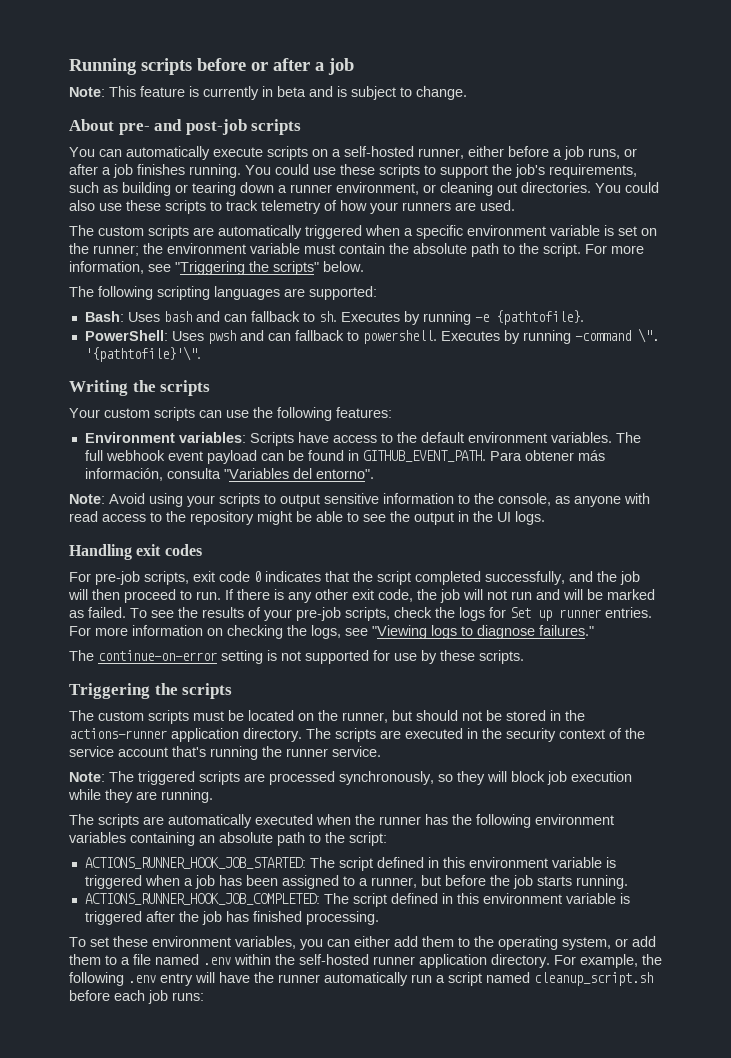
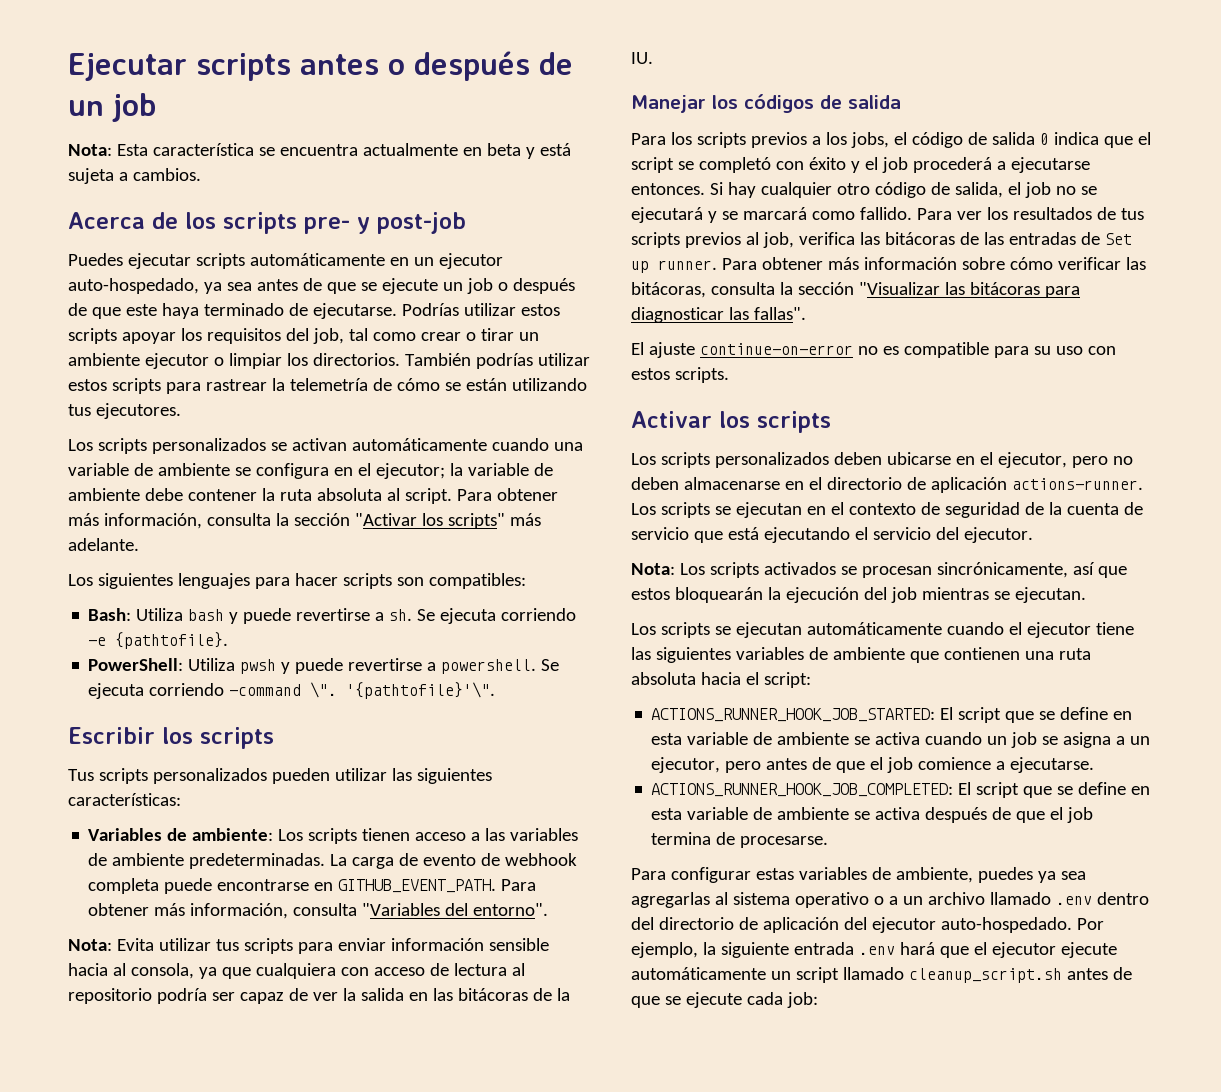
[69,58,354,75] [69,86,467,100] [69,119,183,135] Running scripts before or after a job // Note: This feature is currently in beta and is subject to change. // About pre- and -> [68,51,573,81] [68,93,156,122] [68,143,571,159] [68,168,201,184] [68,212,370,234] Ejecutar scripts antes o después de un job // Nota: Esta característica se encuentra actualmente en beta y está sujeta a cambios. // Acerca de los scripts pre- y
[251,119,302,135] [69,146,637,160] [69,164,637,178] [69,182,659,196] [69,200,515,214] [69,225,657,239] [69,243,644,257] [69,261,364,275] [69,286,377,300] [84,310,584,325] [84,330,571,344] scripts // You can automatically execute scripts on a self-hosted runner, either before a job runs, or after a job finishes running. You could use these scripts to support the job's requirements, such as building or tearing down a runner environment, or cleaning out directories. You could also use these scripts to track telemetry of how your runners are used. // The custom scripts are automatically triggered when a specific environment variable is set on the runner; the environment variable must contain the absolute path to the script. For more information, see "Triggering the scripts" below. // The following scripting languages are supported: // Bash: Uses bash and can fallback to sh. Executes by running -e {pathtofile}. // PowerShell: Uses pwsh and can fallback to powershell. Executes by running -> [68,253,503,269] [68,278,575,294] [68,303,560,319] [68,328,539,344] [68,353,590,369] [68,378,587,394] [68,403,181,419] [68,438,583,454] [68,463,553,479] [68,488,558,504] [68,513,541,529] [68,538,139,551] [68,573,526,589] [88,608,577,624] [88,632,229,649] [88,658,560,674] [88,683,225,699] // Puedes ejecutar scripts automáticamente en un ejecutor auto-hospedado, ya sea antes de que se ejecute un job o después de que este haya terminado de ejecutarse. Podrías utilizar estos scripts apoyar los requisitos del job, tal como crear o tirar un ambiente ejecutor o limpiar los directorios. También podrías utilizar estos scripts para rastrear la telemetría de cómo se están utilizando tus ejecutores. // Los scripts personalizados se activan automáticamente cuando una variable de ambiente se configura en el ejecutor; la variable de ambiente debe contener la ruta absoluta al script. Para obtener más información, consulta la sección "Activar los scripts" más adelante. // Los siguientes lenguajes para hacer scripts son compatibles: // Bash: Utiliza bash y puede revertirse a sh. Se ejecuta corriendo -e {pathtofile}. // PowerShell: Utiliza pwsh y puede revertirse a powershell. Se ejecuta corriendo
[69,380,211,396] [69,407,392,421] [84,432,641,446] [84,450,359,464] Writing the scripts // Your custom scripts can use the following features: // Environment variables: Scripts have access to the default environment variables. The full webhook event payload can be found in -> [68,727,274,749] [68,768,492,784] [68,793,181,806] [88,828,579,844] [88,853,578,869] [88,878,334,894] Escribir los scripts // Tus scripts personalizados pueden utilizar las siguientes características: // Variables de ambiente: Los scripts tienen acceso a las variables de ambiente predeterminadas. La carga de evento de webhook completa puede encontrarse en
[69,493,650,507] [69,511,545,525] [69,544,202,560] [69,571,640,585] [68,589,655,603] [69,607,652,621] [69,625,594,639] [69,650,475,664] Note: Avoid using your scripts to output sensitive information to the console, as anyone with read access to the repository might be able to see the output in the UI logs. // Handling exit codes // For pre-job scripts, exit code 0 indicates that the script completed successfully, and the job will then proceed to run. If there is any other exit code, the job will not run and will be marked as failed. To see the results of your pre-job scripts, check the logs for Set up runner entries. For more information on checking the logs, see "Viewing logs to diagnose failures." // The continue-on-error setting is not supported for use by these -> [68,938,549,954] [68,963,525,979] [68,988,570,1004] [631,52,653,64] [631,94,901,113] [631,132,1151,148] [631,157,1090,173] [631,182,1097,198] [631,207,1144,223] [631,232,1132,248] [631,257,1146,273] [631,282,1080,298] [631,307,806,323] [631,342,1116,358] [631,368,670,380] Nota: Evita utilizar tus scripts para enviar información sensible hacia al consola, ya que cualquiera con acceso de lectura al repositorio podría ser capaz de ver la salida en las bitácoras de la IU. // Manejar los códigos de salida // Para los scripts previos a los jobs, el código de salida 0 indica que el script se completó con éxito y el job procederá a ejecutarse entonces. Si hay cualquier otro código de salida, el job no se ejecutará y se marcará como fallido. Para ver los resultados de tus scripts previos al job, verifica las bitácoras de las entradas de Set up runner. Para obtener más información sobre cómo verificar las bitácoras, consulta la sección "Visualizar las bitácoras para diagnosticar las fallas". // El ajuste continue-on-error no es compatible para su uso con estos
[69,683,233,699] [69,710,585,724] [69,728,645,742] [69,746,381,760] [69,771,632,785] [68,789,213,803] [69,814,614,828] [69,832,387,846] [84,857,616,871] [84,875,628,889] [84,893,630,907] [84,911,379,925] [69,936,656,950] [69,954,662,968] [69,972,653,986] [69,990,204,1004] Triggering the scripts // The custom scripts must be located on the runner, but should not be stored in the actions-runner application directory. The scripts are executed in the security context of the service account that's running the runner service. // Note: The triggered scripts are processed synchronously, so they will block job execution while they are running. // The scripts are automatically executed when the runner has the following environment variables containing an absolute path to the script: // ACTIONS_RUNNER_HOOK_JOB_STARTED: The script defined in this environment variable is triggered when a job has been assigned to a runner, but before the job starts running. // ACTIONS_RUNNER_HOOK_JOB_COMPLETED: The script defined in this environment variable is triggered after the job has finished processing. // To set these environment variables, you can either add them to the operating system, or add them to a file named .env within the self-hosted runner application directory. For example, the following .env entry will have the runner automatically run a script named cleanup_script.sh before each job runs: -> [631,411,831,433] [631,452,1133,468] [631,477,1143,493] [631,502,1143,518] [631,527,1033,543] [631,562,1127,578] [631,587,1086,603] [631,622,1134,638] [631,647,1091,663] [631,672,811,688] [651,707,1133,723] [651,732,1151,748] [651,757,1095,773] [651,782,1151,798] [651,807,1094,823] [651,832,829,848] [631,867,1086,883] [631,892,1149,908] [631,917,1104,933] [631,942,1117,958] [631,967,1132,983] [631,992,818,1008] Activar los scripts // Los scripts personalizados deben ubicarse en el ejecutor, pero no deben almacenarse en el directorio de aplicación actions-runner. Los scripts se ejecutan en el contexto de seguridad de la cuenta de servicio que está ejecutando el servicio del ejecutor. // Nota: Los scripts activados se procesan sincrónicamente, así que estos bloquearán la ejecución del job mientras se ejecutan. // Los scripts se ejecutan automáticamente cuando el ejecutor tiene las siguientes variables de ambiente que contienen una ruta absoluta hacia el script: // ACTIONS_RUNNER_HOOK_JOB_STARTED: El script que se define en esta variable de ambiente se activa cuando un job se asigna a un ejecutor, pero antes de que el job comience a ejecutarse. // ACTIONS_RUNNER_HOOK_JOB_COMPLETED: El script que se define en esta variable de ambiente se activa después de que el job termina de procesarse. // Para configurar estas variables de ambiente, puedes ya sea agregarlas al sistema operativo o a un archivo llamado .env dentro del directorio de aplicación del ejecutor auto-hospedado. Por ejemplo, la siguiente entrada .env hará que el ejecutor ejecute automáticamente un script llamado cleanup_script.sh antes de que se ejecute cada job:

